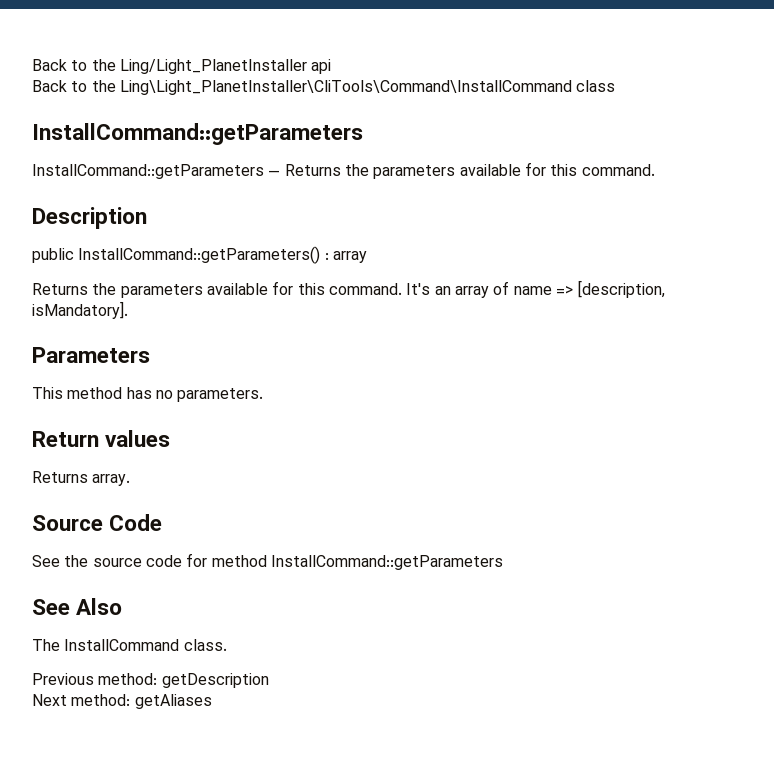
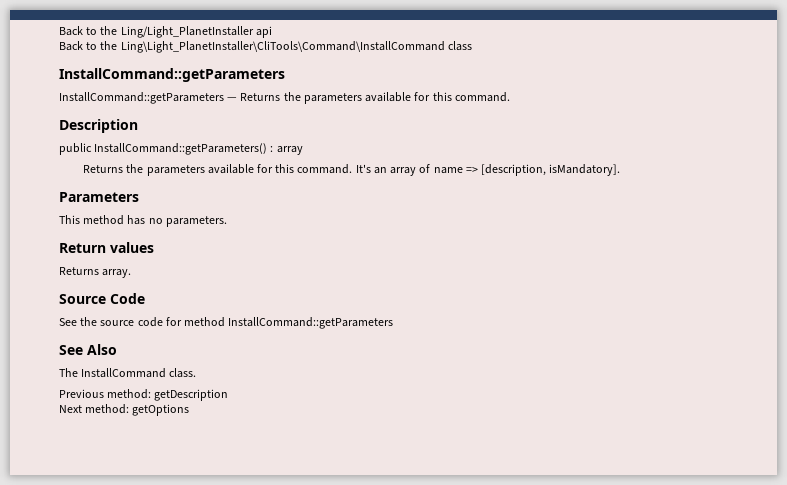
[134,694,212,709] getAliases -> [132,404,190,416] getOptions

